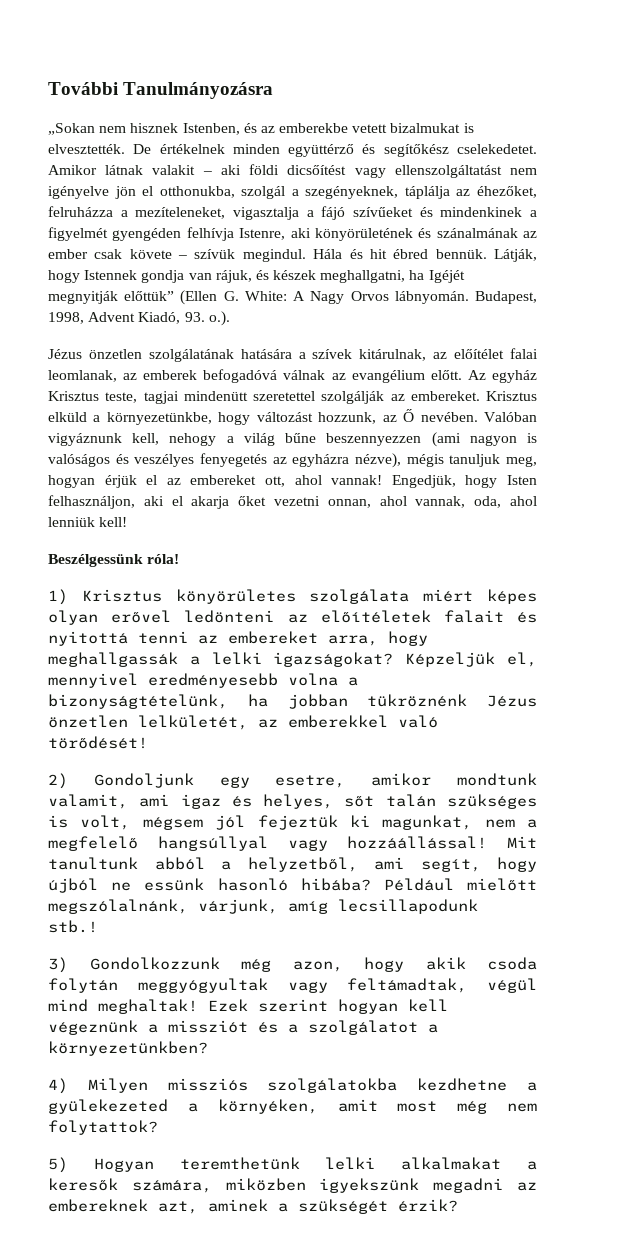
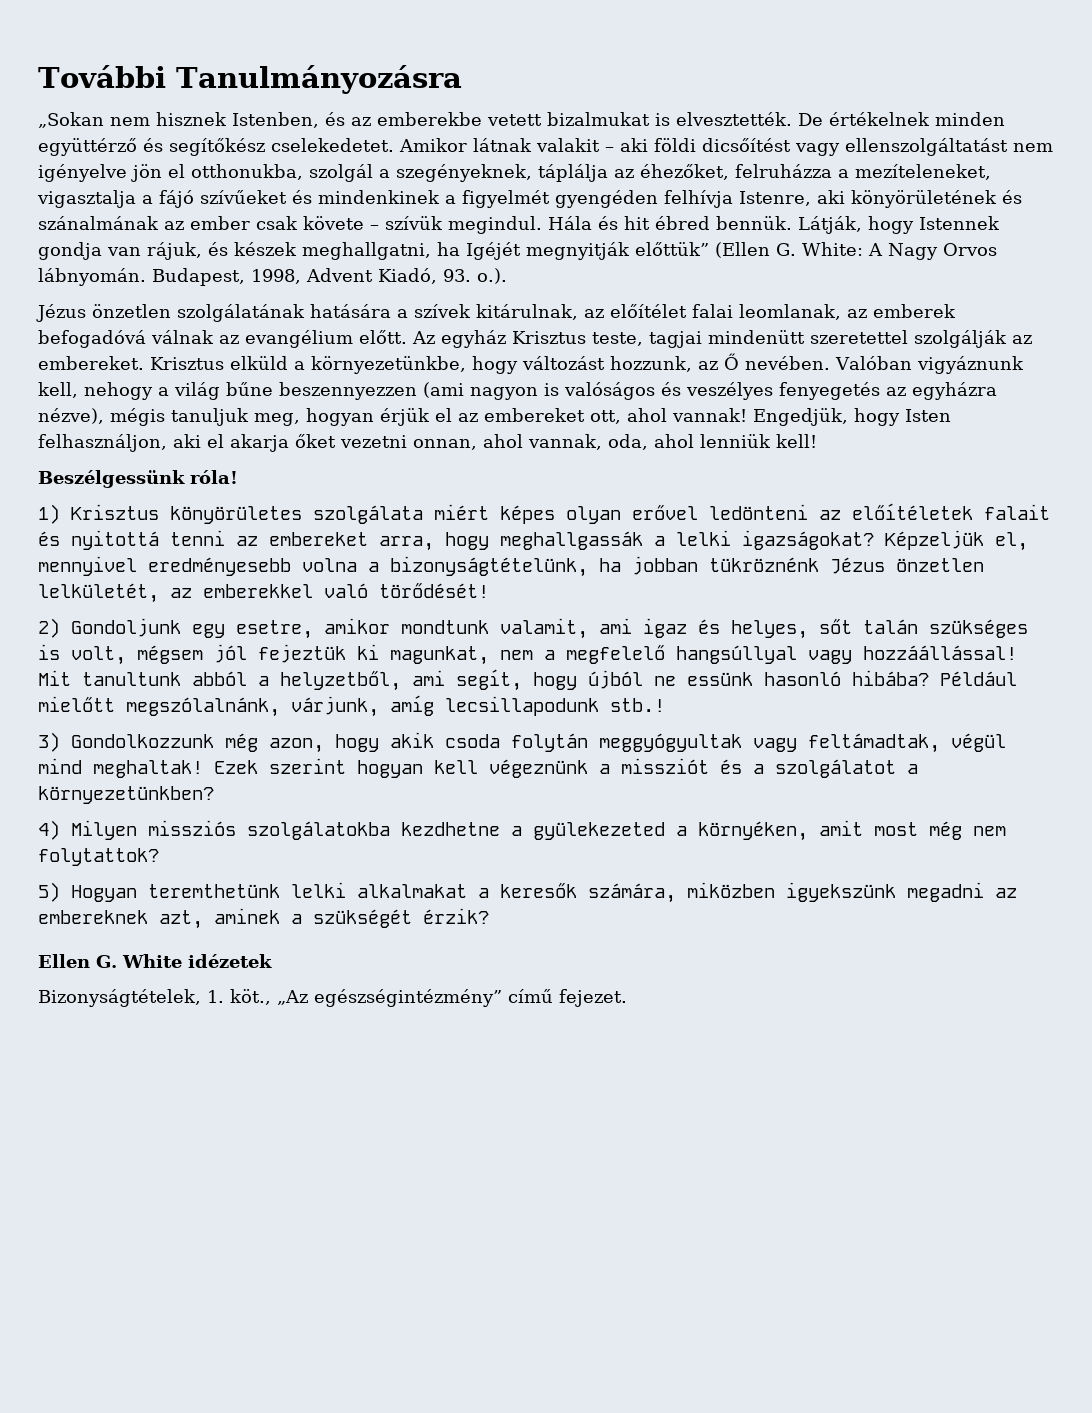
(458, 1205) none -> [38,954,272,968] [38,989,627,1007] // Ellen G. White idézetek // Bizonyságtételek, 1. köt., „Az egészségintézmény” című fejezet.

